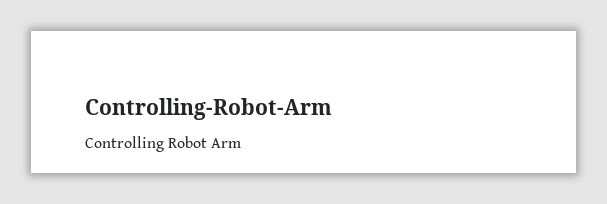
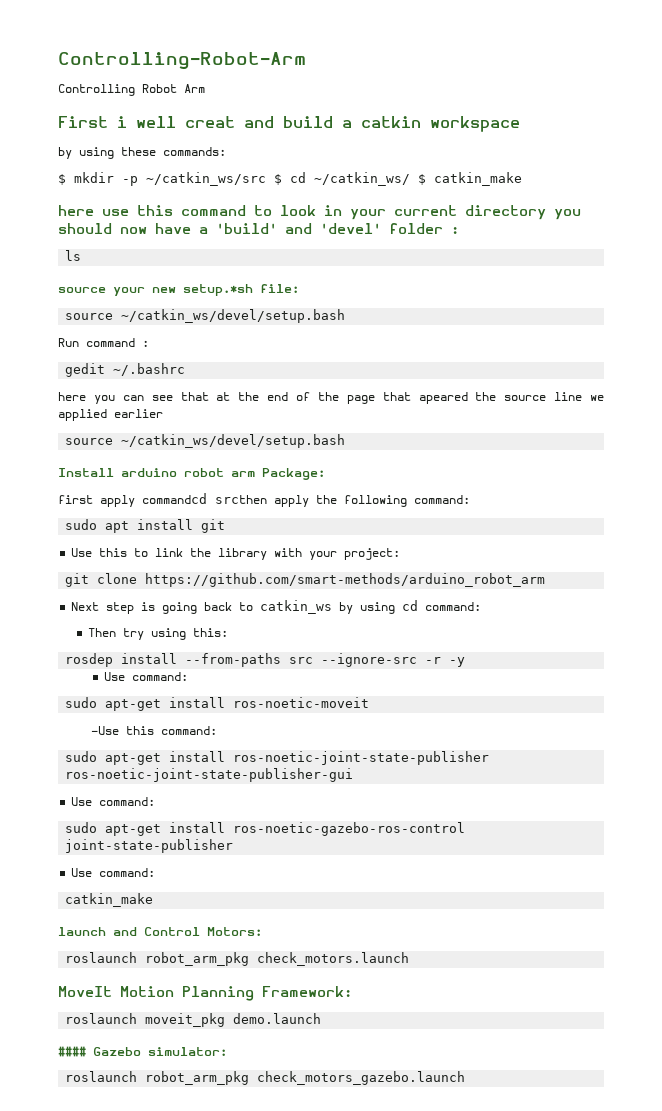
(242, 143) none -> [58,116,520,132] [58,147,226,159] [58,172,522,186] [58,205,581,220] [58,223,459,234] [65,250,82,261] [58,284,299,296] [65,309,346,323] [58,338,149,347] [65,363,186,377] [58,392,604,404] [58,409,163,421] [65,434,346,448] [58,468,325,480] [58,493,470,507] [65,519,226,533] [71,548,401,560] [65,573,546,587] [71,600,482,614] [87,628,228,640] [65,653,466,667] [103,672,188,681] [65,697,370,711] [90,726,217,735] [65,751,490,765] [65,768,354,782] [71,797,156,806] [65,822,466,836] [65,839,234,853] [71,868,156,877] [65,893,154,907] [58,927,262,936] [65,952,410,966] [58,986,352,1001] [65,1013,322,1027] [58,1046,227,1057] [65,1071,466,1085] // First i well creat and build a catkin workspace // by using these commands: // $ mkdir -p ~/catkin_ws/src $ cd ~/catkin_ws/ $ catkin_make // here use this command to look in your current directory you should now have a 'build' and 'devel' folder : // ls // source your new setup.*sh file: // source ~/catkin_ws/devel/setup.bash // Run command : // gedit ~/.bashrc // here you can see that at the end of the page that apeared the source line we applied earlier // source ~/catkin_ws/devel/setup.bash // Install arduino robot arm Package: // first apply commandcd srcthen apply the following command: // sudo apt install git // Use this to link the library with your project: // git clone https://github.com/smart-methods/arduino_robot_arm // Next step is going back to catkin_ws by using cd command: // Then try using this: // rosdep install --from-paths src --ignore-src -r -y // Use command: // sudo apt-get install ros-noetic-moveit // -Use this command: // sudo apt-get install ros-noetic-joint-state-publisher ros-noetic-joint-state-publisher-gui // Use command: // sudo apt-get install ros-noetic-gazebo-ros-control joint-state-publisher // Use command: // catkin_make // launch and Control Motors: // roslaunch robot_arm_pkg check_motors.launch // MoveIt Motion Planning Framework: // roslaunch moveit_pkg demo.launch // #### Gazebo simulator: // roslaunch robot_arm_pkg check_motors_gazebo.launch

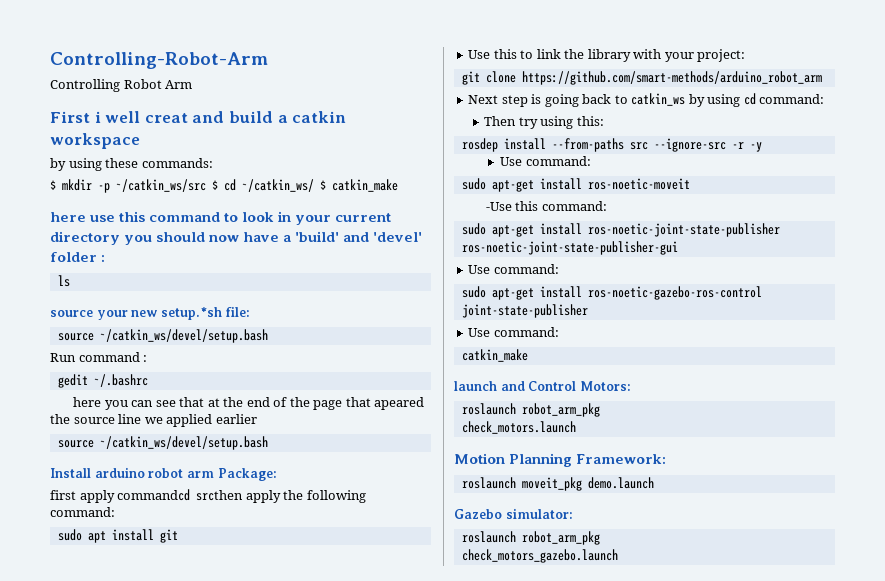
(250, 959) none -> (600, 410) //
[58,986,112,997] MoveIt -> (576, 427) none
[58,1046,86,1057] #### -> (654, 483) none
(250, 1078) none -> (600, 538) //

